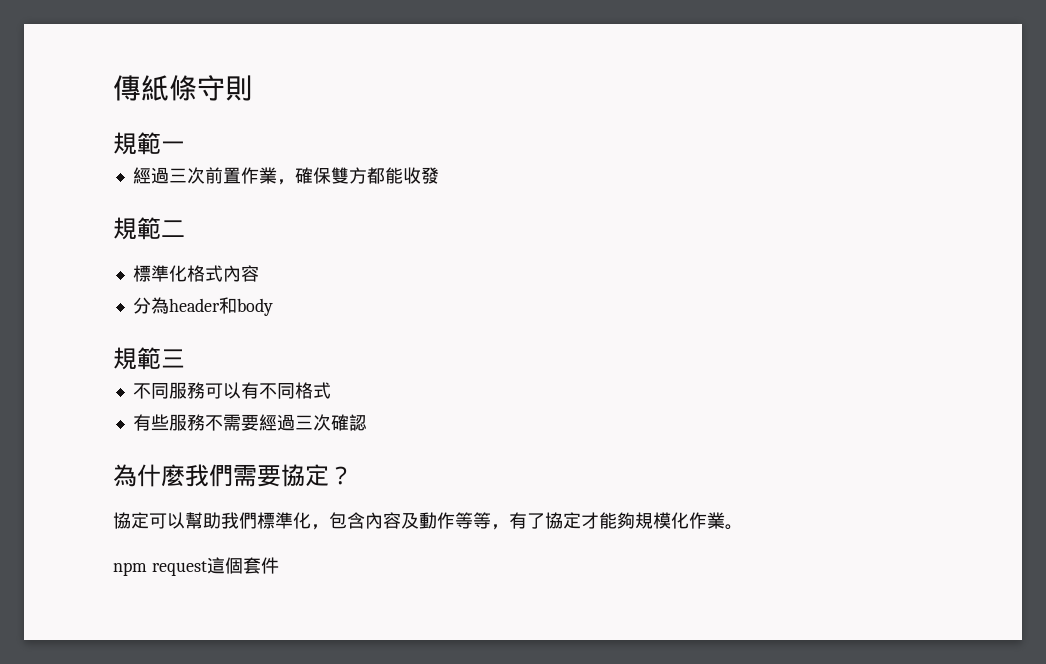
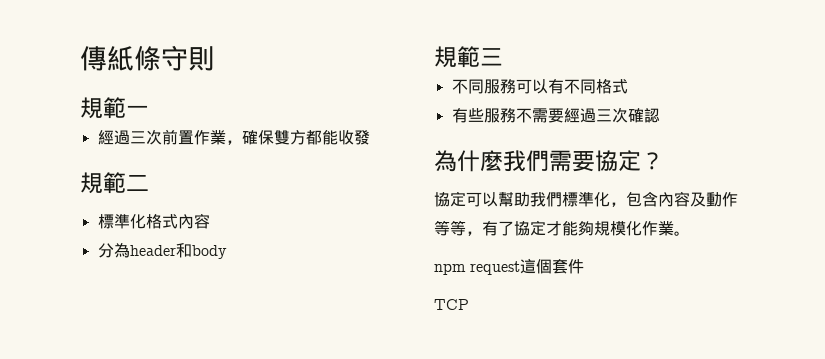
(279, 565) none -> [434,299,469,310] // TCP

